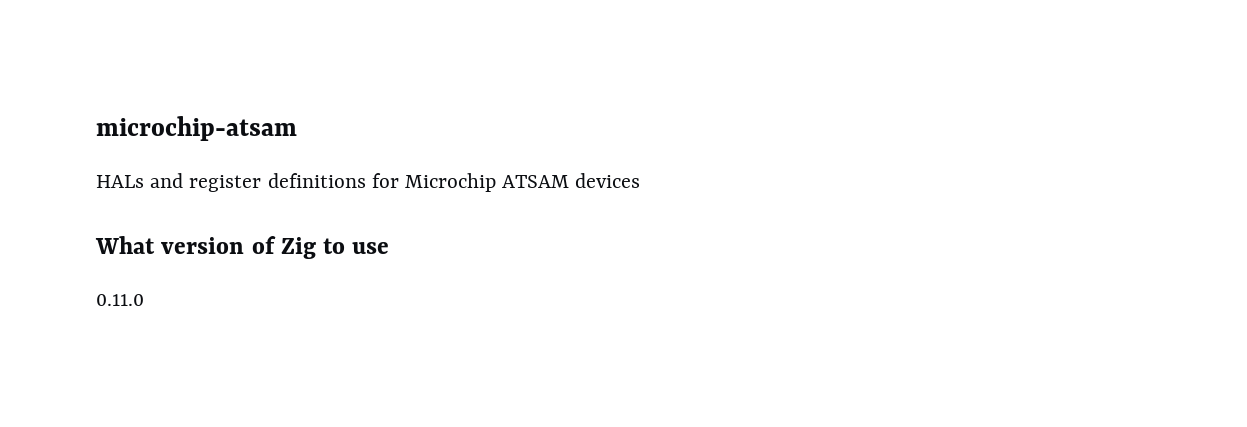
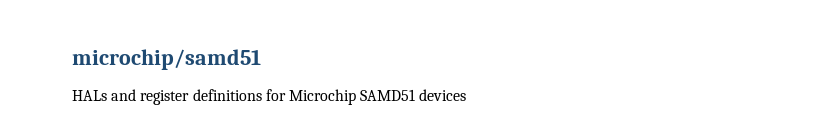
[96,116,297,141] microchip-atsam -> [72,49,261,70] microchip/samd51
[502,175,570,188] ATSAM -> [360,89,416,101] SAMD51
[95,236,390,259] [96,294,144,306] // What version of Zig to use // 0.11.0 -> (467, 95) none

